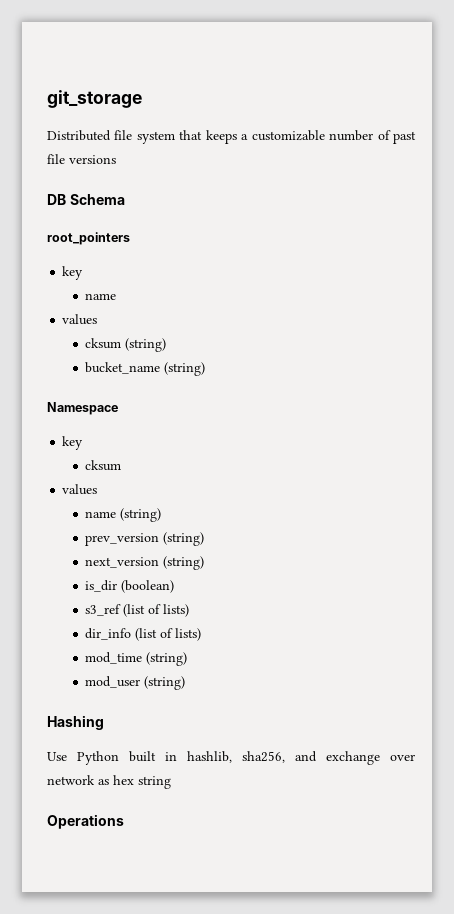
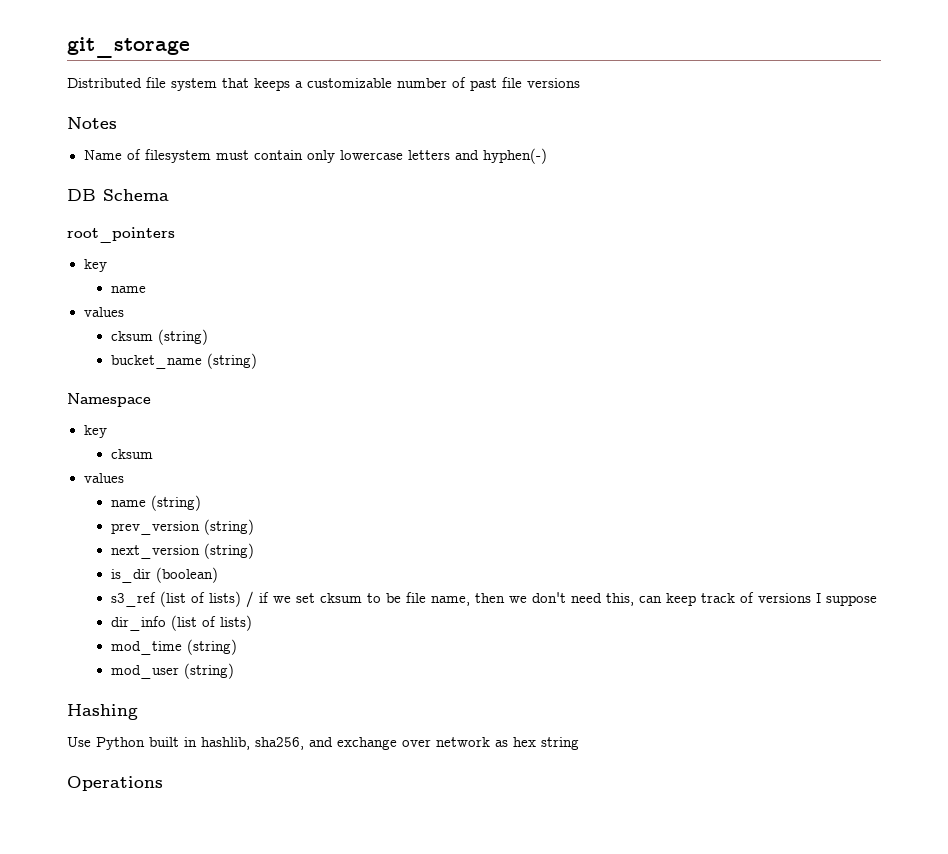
(116, 159) none -> [67,117,117,129] [83,148,547,164] // Notes // Name of filesystem must contain only lowercase letters and hyphen(-)
(190, 610) none -> [245,591,877,608] / if we set cksum to be file name, then we don't need this, can keep track of versions I suppose

